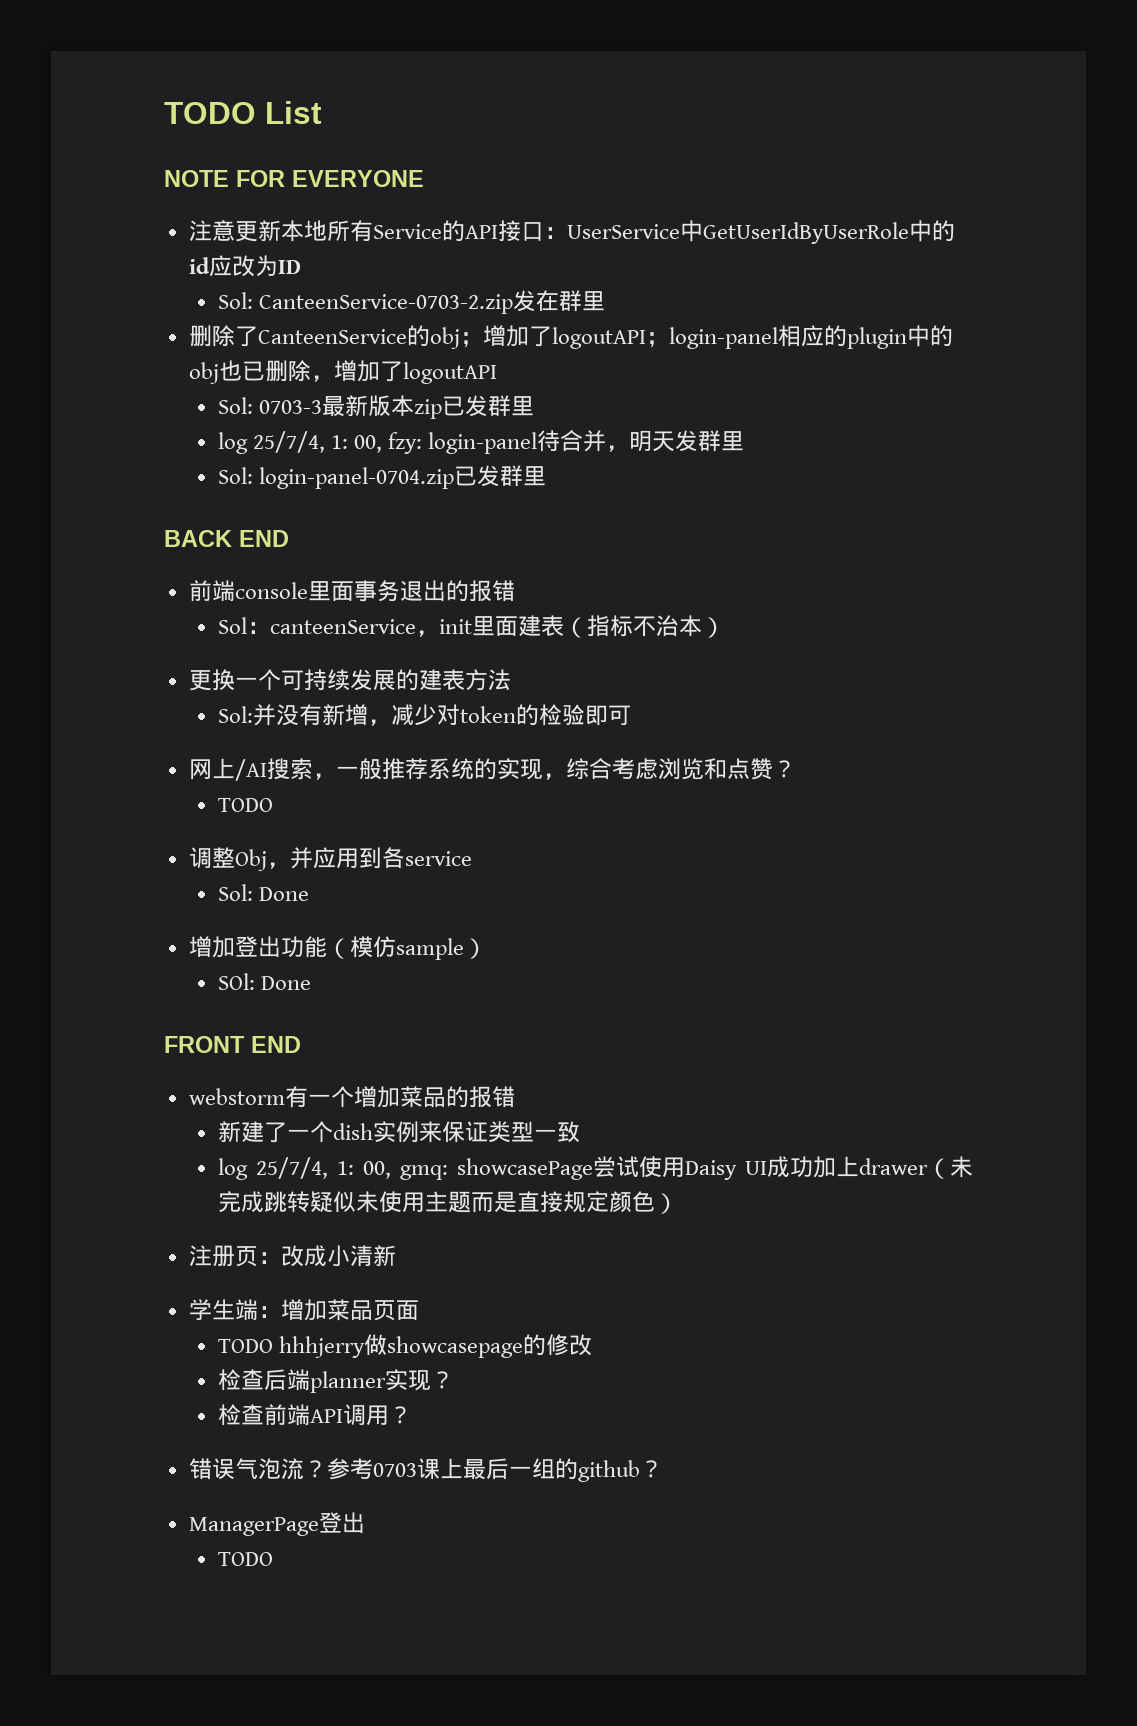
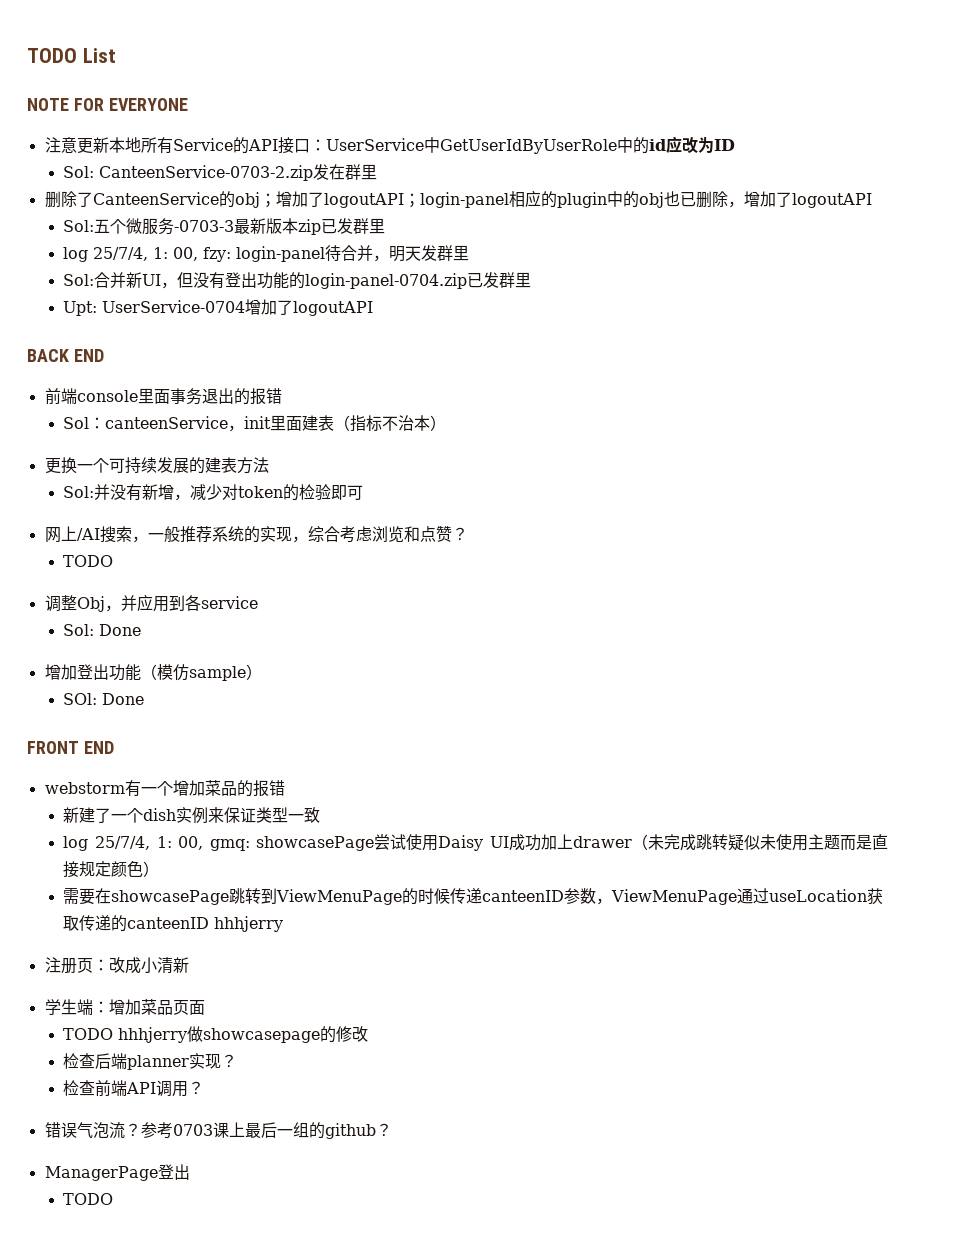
[258,400,322,414] 0703-3 -> [94,218,235,235] 五个微服务-0703-3
(253, 475) none -> [94,272,306,289] 合并新UI，但没有登出功能的
(546, 476) none -> [63,299,374,316] // Upt: UserService-0704增加了logoutAPI
(678, 1203) none -> [63,888,884,905] [63,915,284,932] // 需要在showcasePage跳转到ViewMenuPage的时候传递canteenID参数，ViewMenuPage通过useLocation获取传递的canteenID hhhjerry

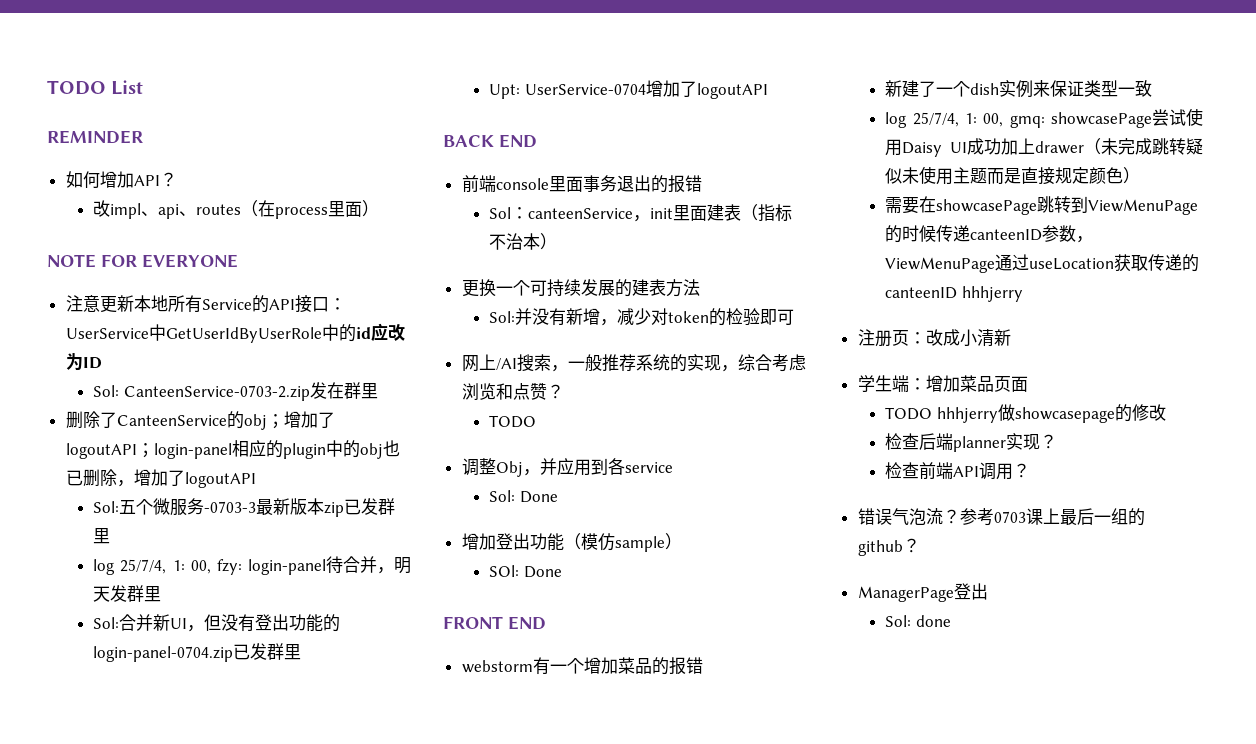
(116, 55) none -> [47,130,143,144] [65,171,177,188] [93,200,380,219] // REMINDER // 如何增加API？ // 改impl、api、routes（在process里面）
[63,1193,114,1205] TODO -> [885,615,951,627] Sol: done

